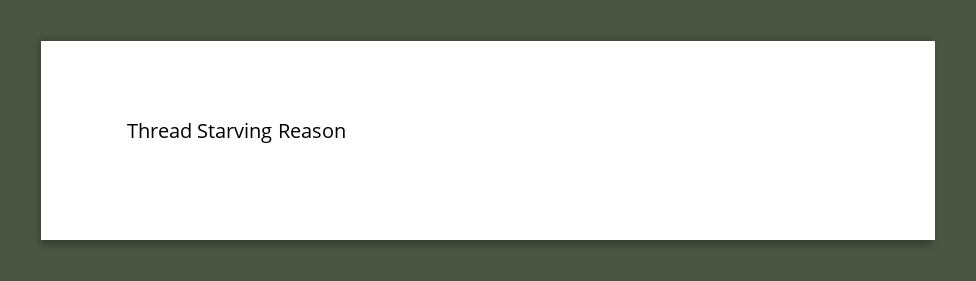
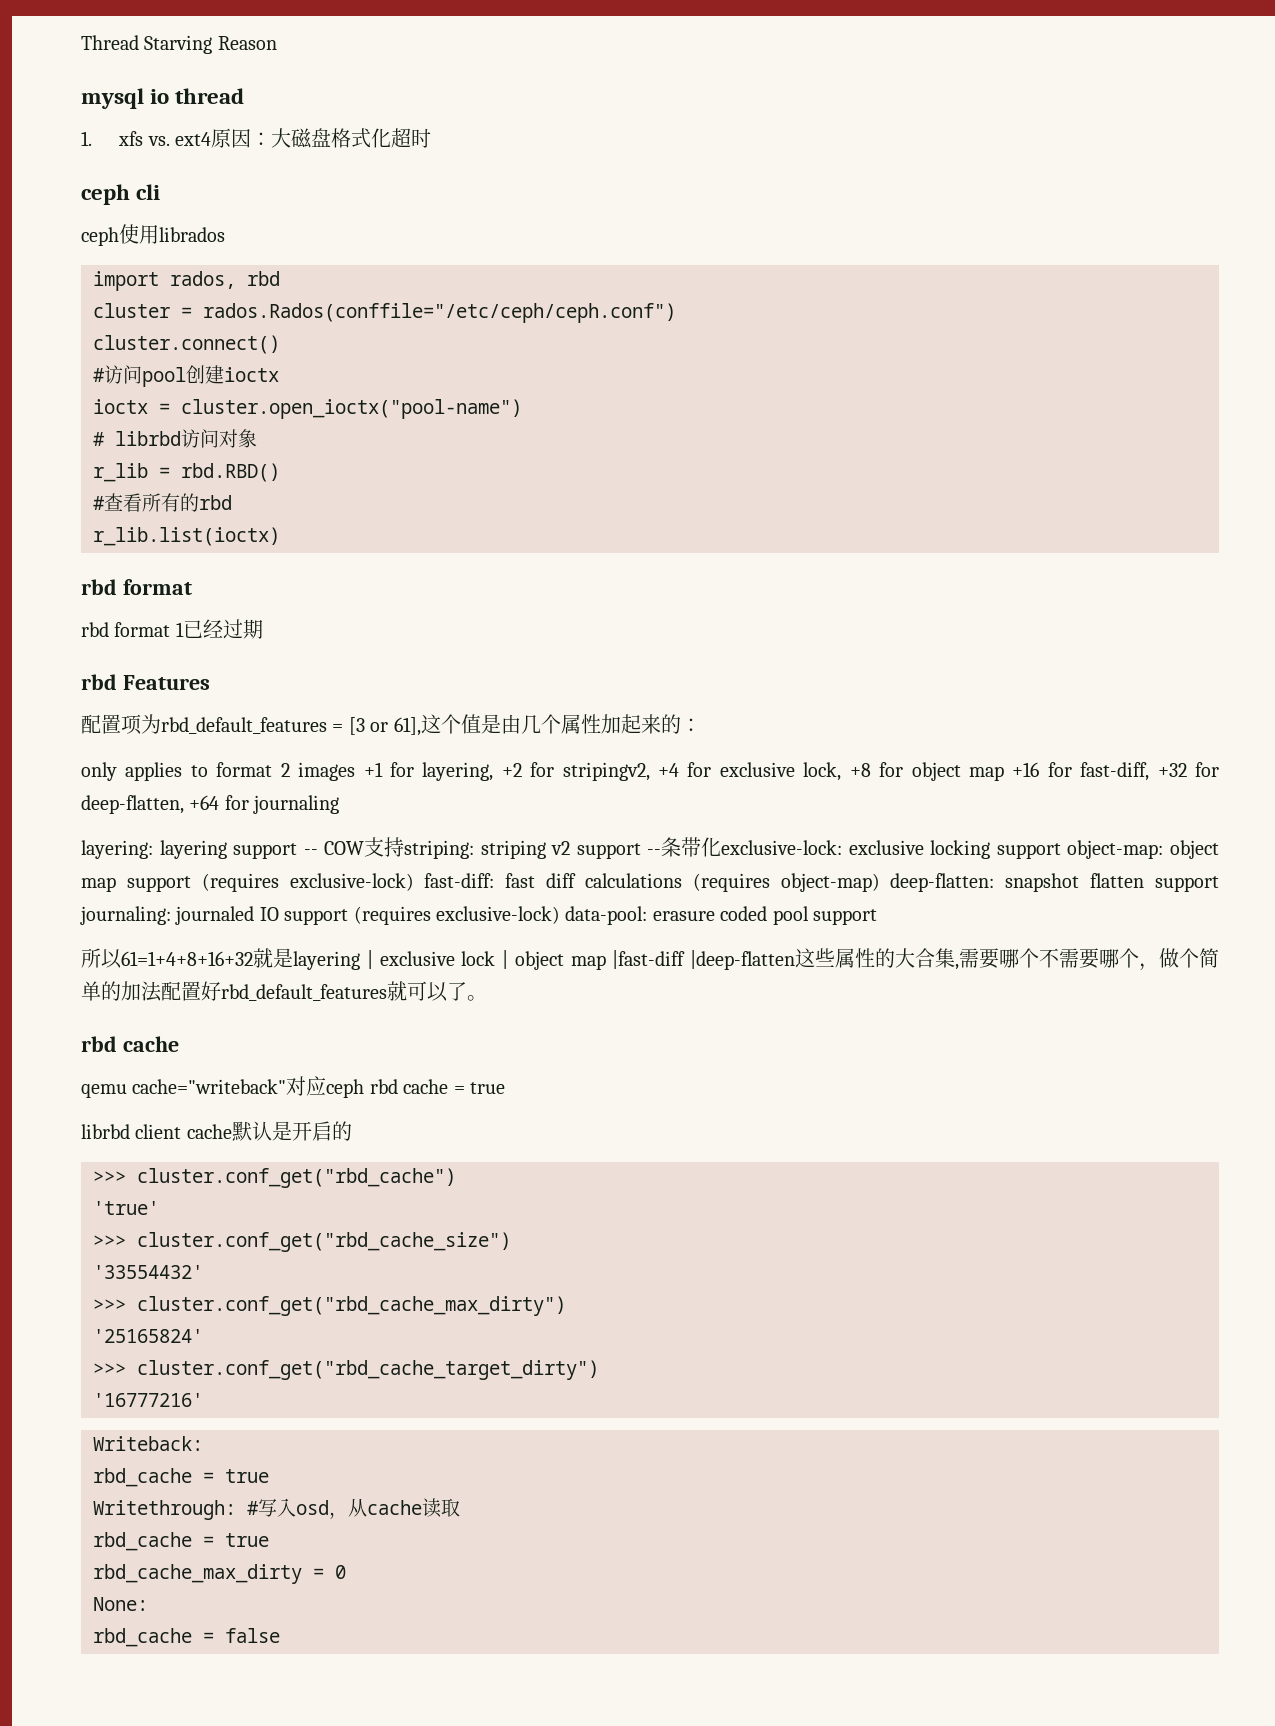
(346, 131) none -> [81,88,245,109] [81,128,432,149] [81,184,161,205] [81,224,225,246] [93,271,280,291] [93,303,676,323] [93,335,280,354] [93,365,279,387] [93,399,522,419] [93,429,257,448] [93,463,280,482] [93,493,232,512] [93,527,280,546] [81,579,192,595] [81,619,263,639] [81,674,210,690] [81,714,701,736] [81,762,1219,781] [81,795,340,814] [81,837,1219,859] [81,873,1219,892] [80,906,877,925] [81,948,1219,971] [81,981,487,1002] [81,1036,179,1052] [81,1076,505,1098] [81,1121,352,1141] [93,1168,456,1188] [93,1201,159,1215] [93,1232,511,1252] [93,1265,203,1279] [93,1296,566,1316] [93,1329,203,1343] [93,1360,599,1380] [93,1393,203,1407] [93,1436,203,1451] [93,1468,269,1487] [93,1498,460,1520] [93,1532,269,1551] [93,1564,346,1584] [93,1597,148,1611] [93,1628,280,1647] // mysql io thread // 1. xfs vs. ext4原因：大磁盘格式化超时 // ceph cli // ceph使用librados // import rados, rbd // cluster = rados.Rados(conffile="/etc/ceph/ceph.conf") // cluster.connect() // #访问pool创建ioctx // ioctx = cluster.open_ioctx("pool-name") // # librbd访问对象 // r_lib = rbd.RBD() // #查看所有的rbd // r_lib.list(ioctx) // rbd format // rbd format 1已经过期 // rbd Features // 配置项为rbd_default_features = [3 or 61],这个值是由几个属性加起来的： // only applies to format 2 images +1 for layering, +2 for stripingv2, +4 for exclusive lock, +8 for object map +16 for fast-diff, +32 for deep-flatten, +64 for journaling // layering: layering support -- COW支持striping: striping v2 support --条带化exclusive-lock: exclusive locking support object-map: object map support (requires exclusive-lock) fast-diff: fast diff calculations (requires object-map) deep-flatten: snapshot flatten support journaling: journaled IO support (requires exclusive-lock) data-pool: erasure coded pool support // 所以61=1+4+8+16+32就是layering | exclusive lock | object map |fast-diff |deep-flatten这些属性的大合集,需要哪个不需要哪个，做个简单的加法配置好rbd_default_features就可以了。 // rbd cache // qemu cache="writeback"对应ceph rbd cache = true // librbd client cache默认是开启的 // >>> cluster.conf_get("rbd_cache") // 'true' // >>> cluster.conf_get("rbd_cache_size") // '33554432' // >>> cluster.conf_get("rbd_cache_max_dirty") // '25165824' // >>> cluster.conf_get("rbd_cache_target_dirty") // '16777216' // Writeback: // rbd_cache = true // Writethrough: #写入osd，从cache读取 // rbd_cache = true // rbd_cache_max_dirty = 0 // None: // rbd_cache = false

